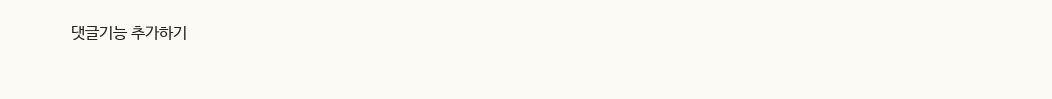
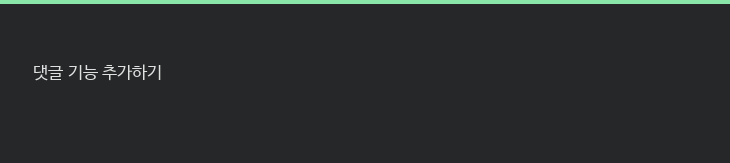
[71,26,128,41] 댓글기능 -> [33,65,98,81] 댓글 기능

